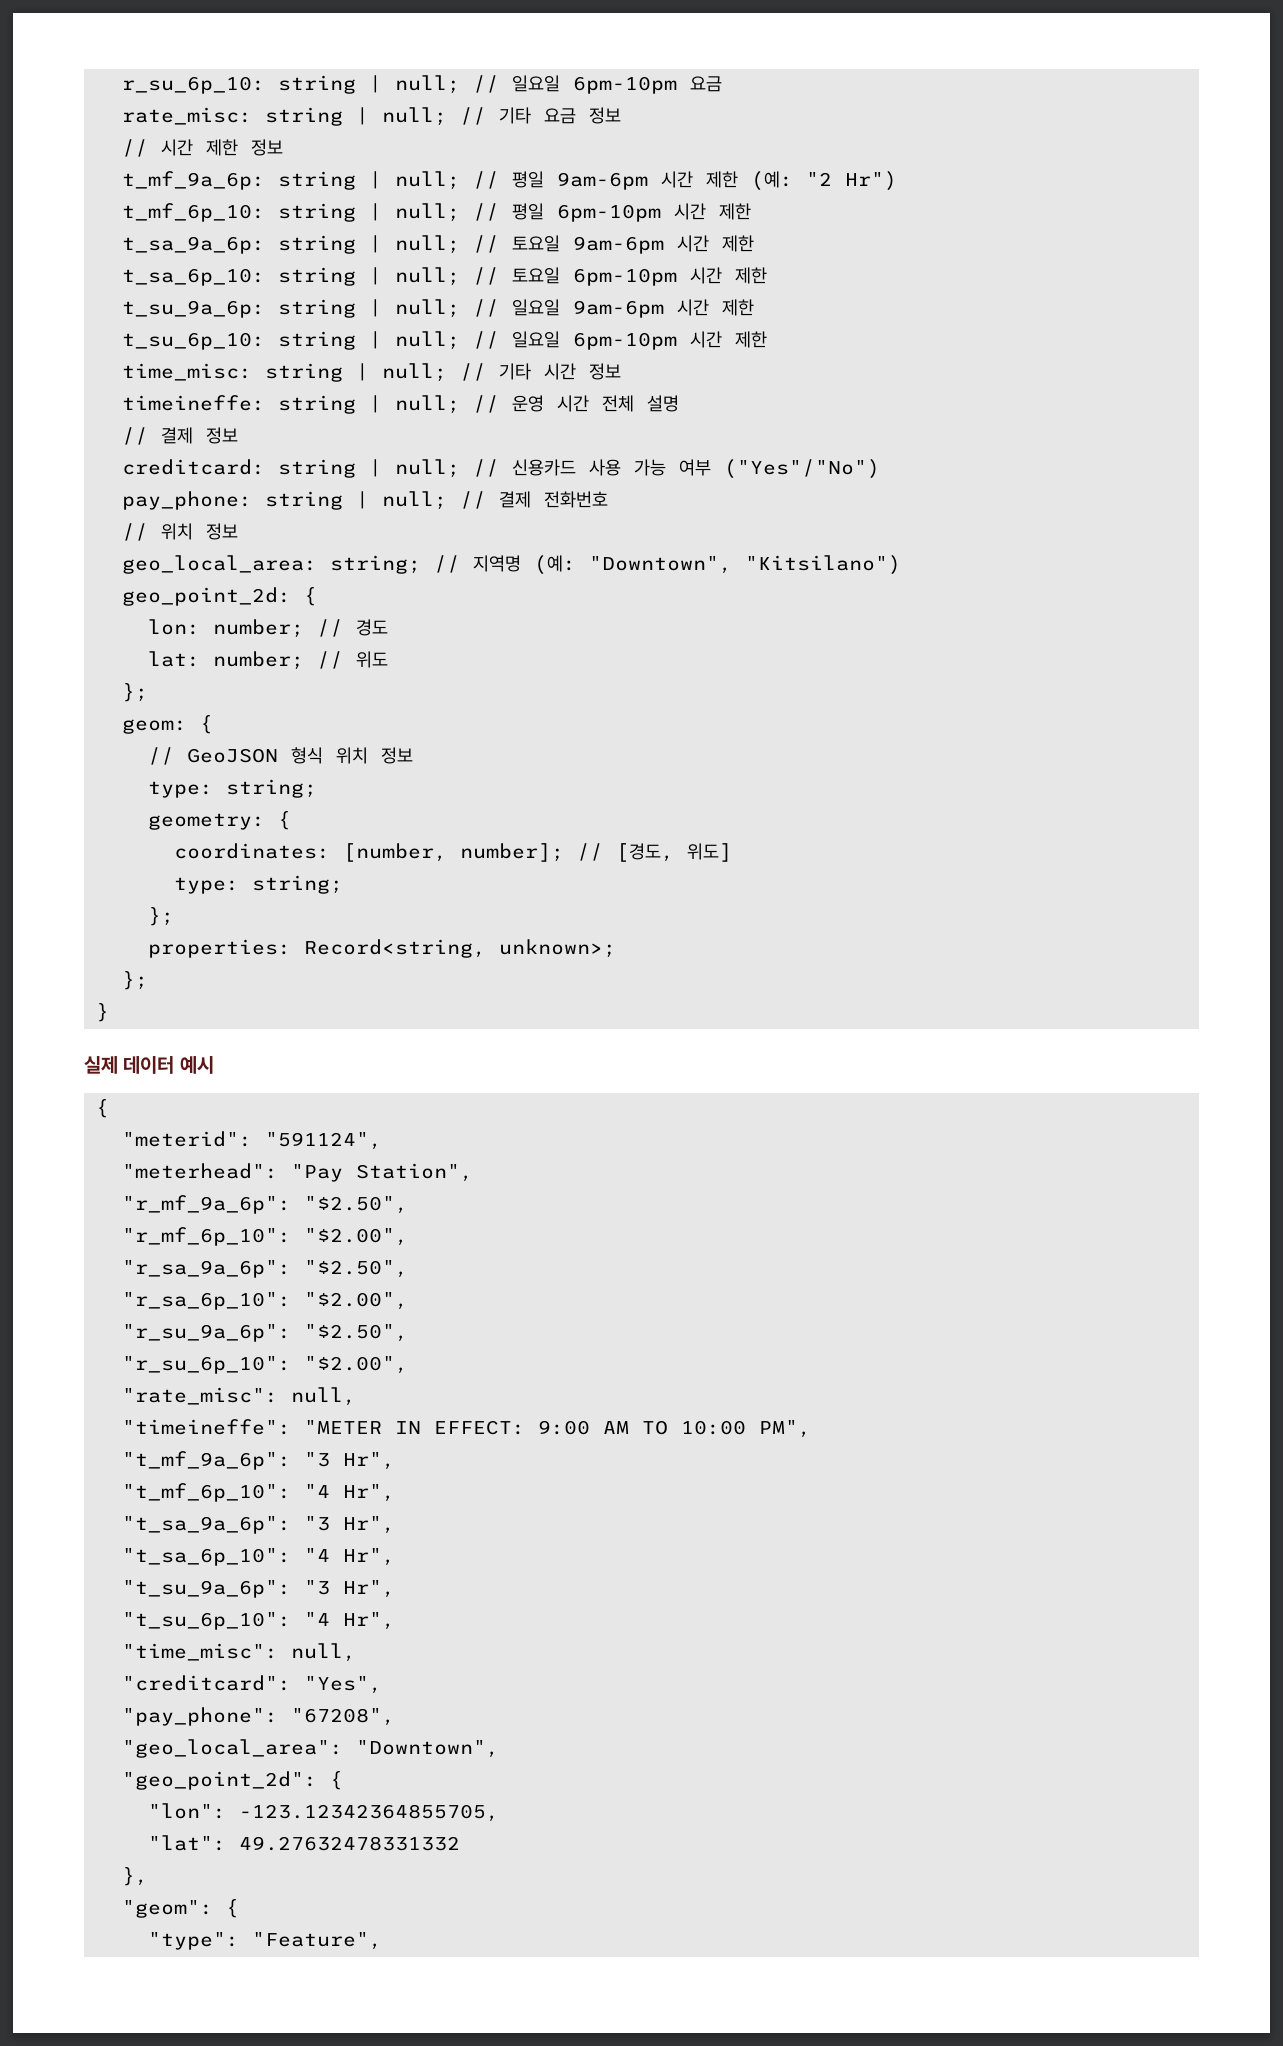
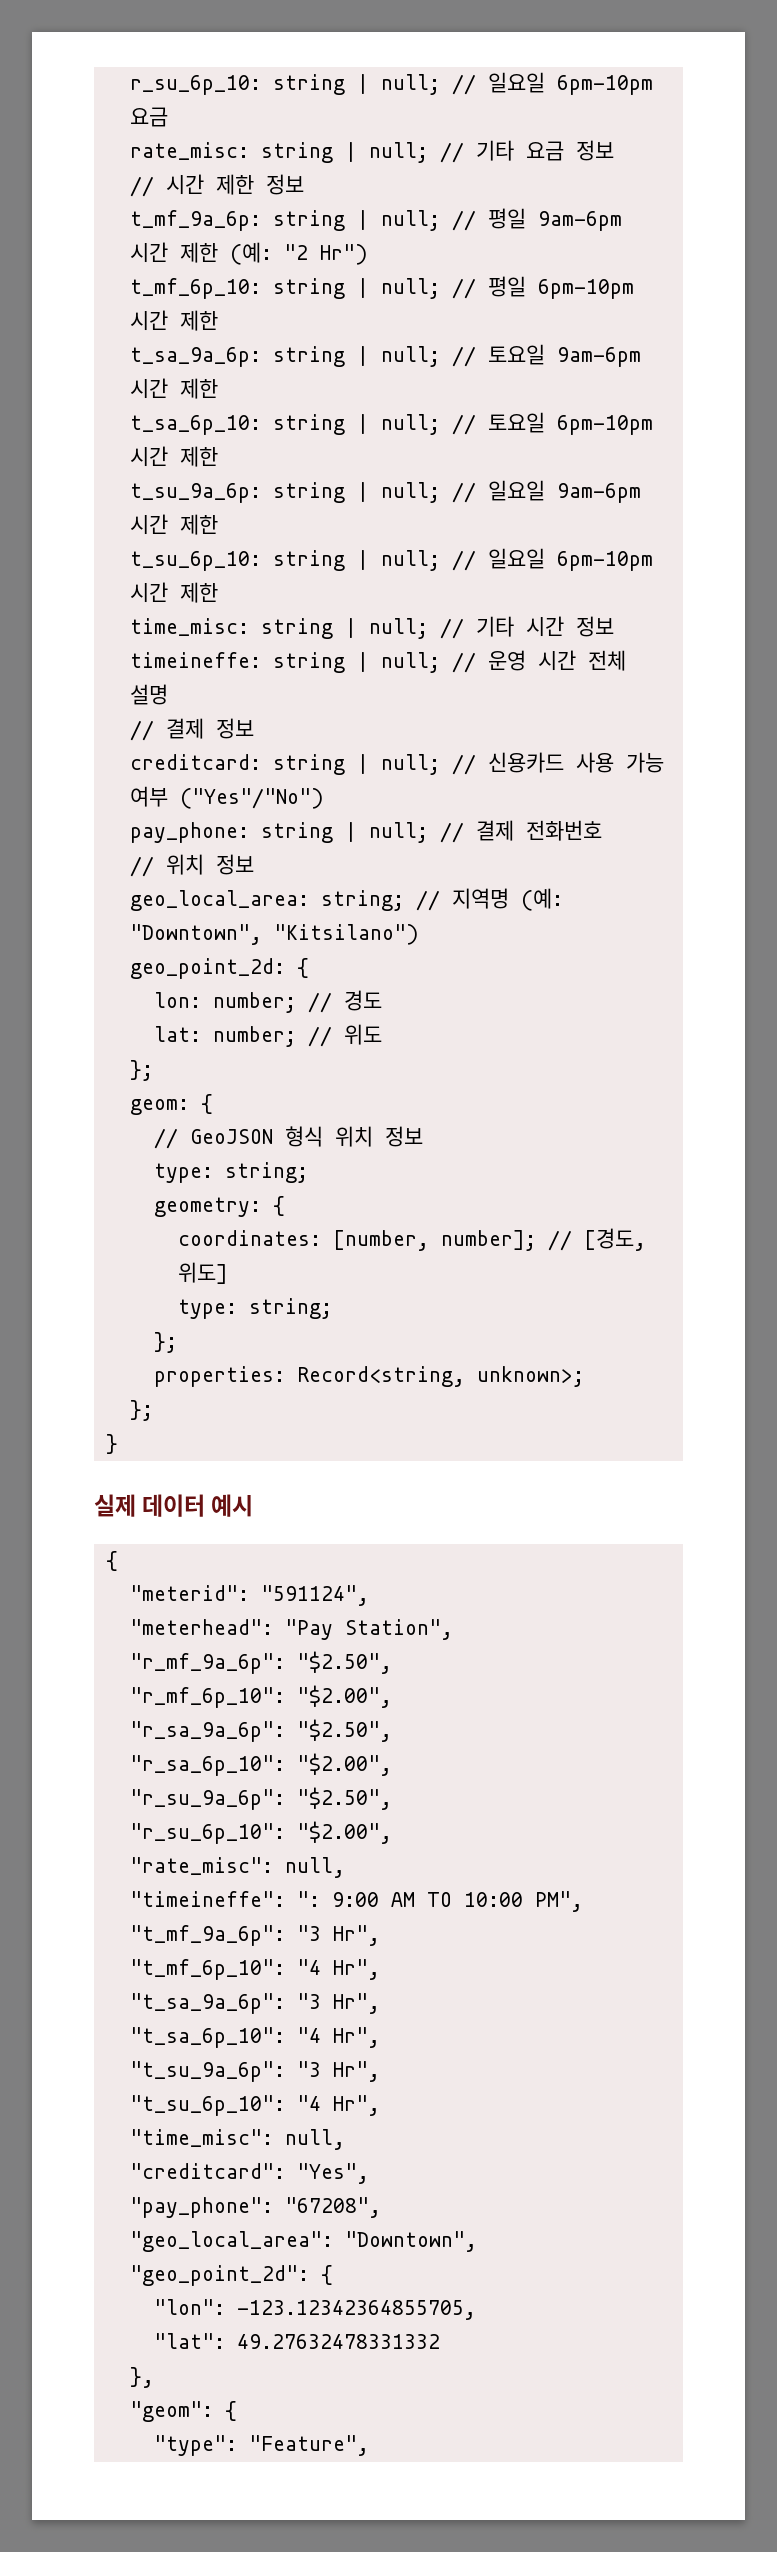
[304,1420,525,1435] "METER IN EFFECT: -> [297,1891,320,1907] ":

